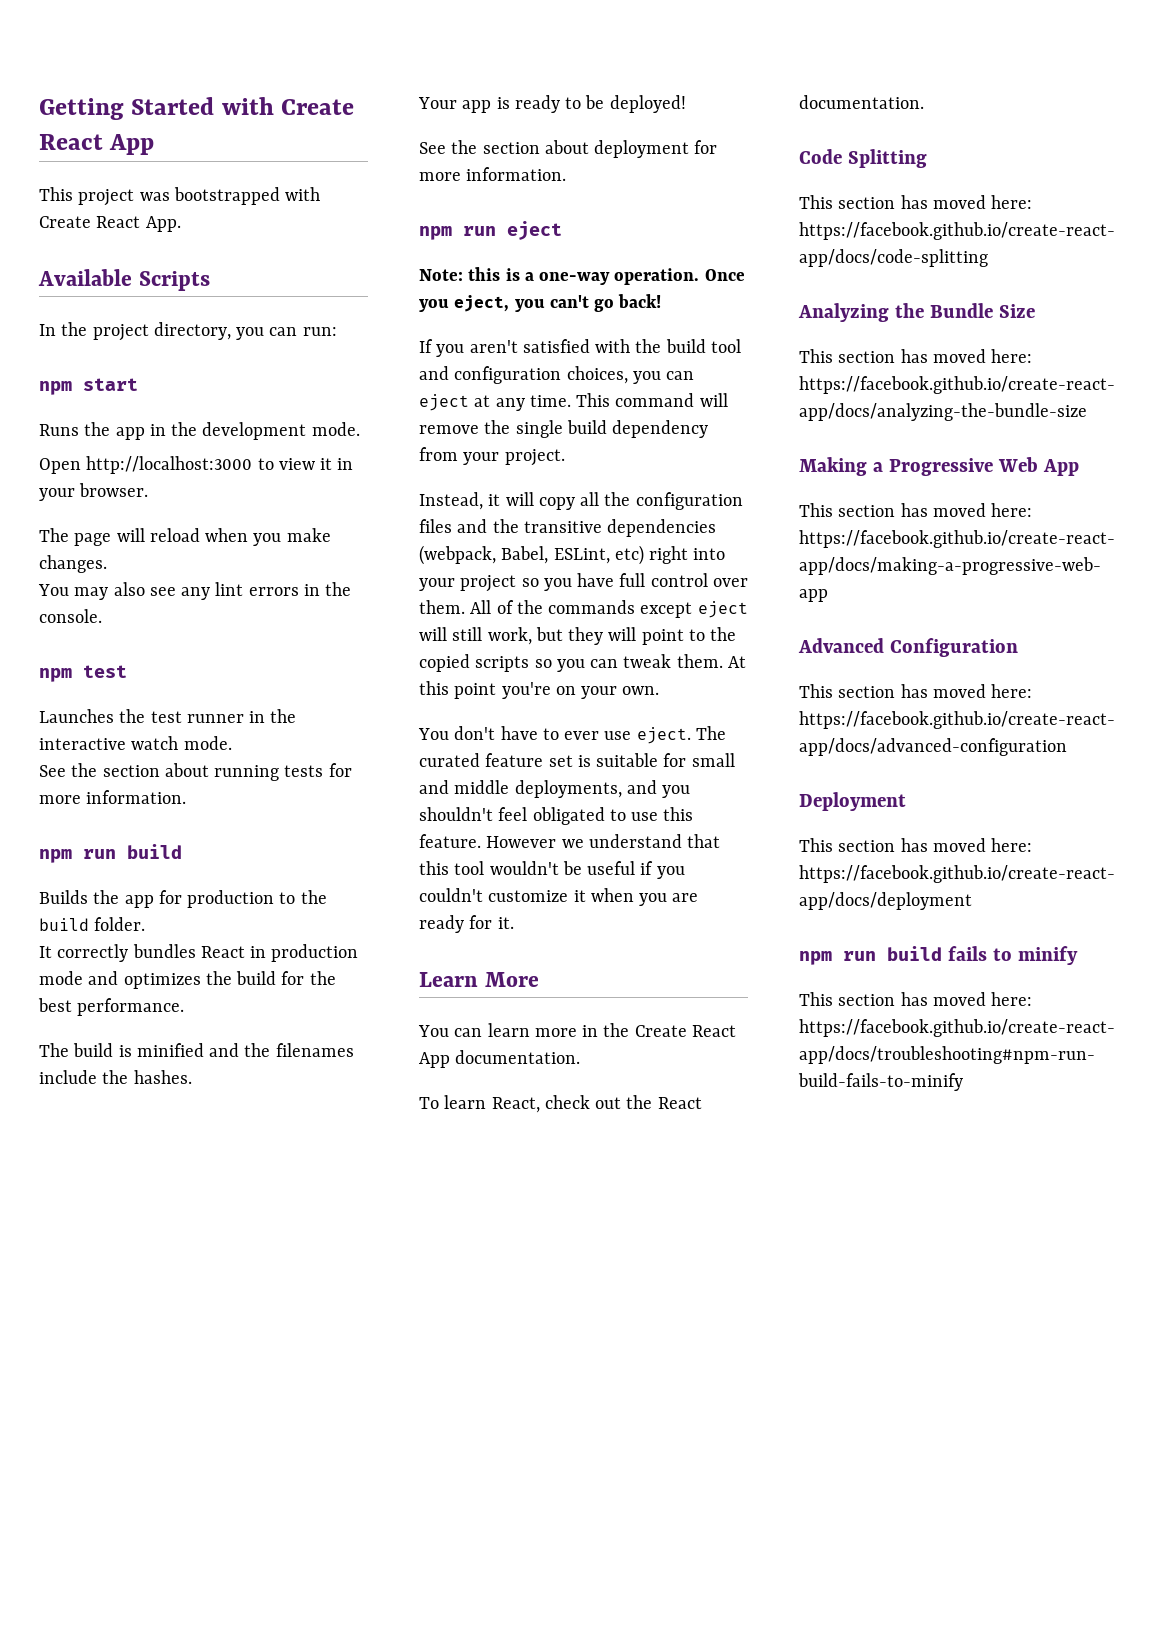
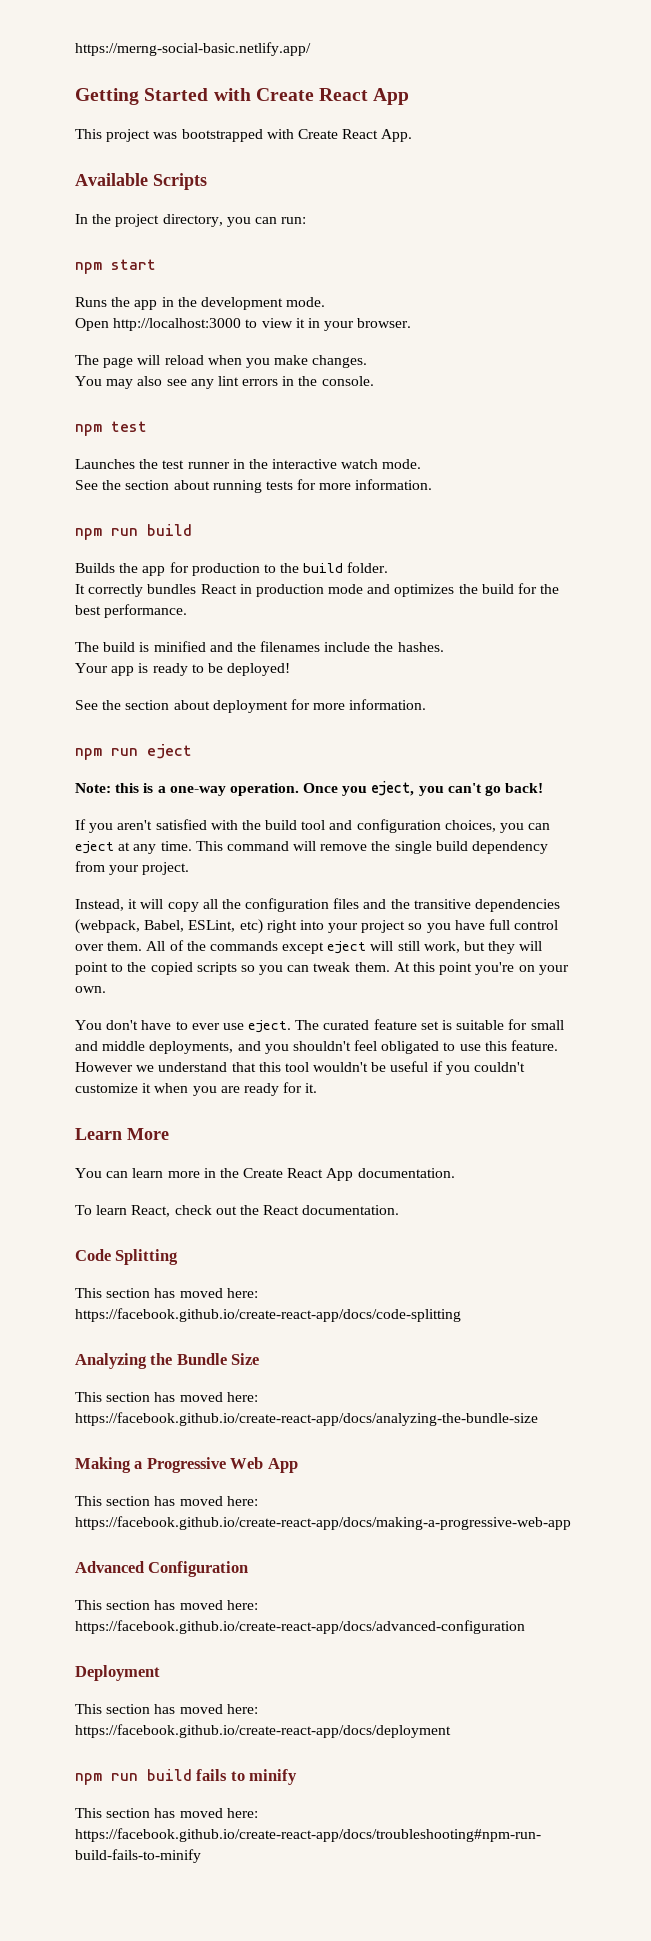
(39, 109) none -> [75,42,311,56] https://merng-social-basic.netlify.app/ //

